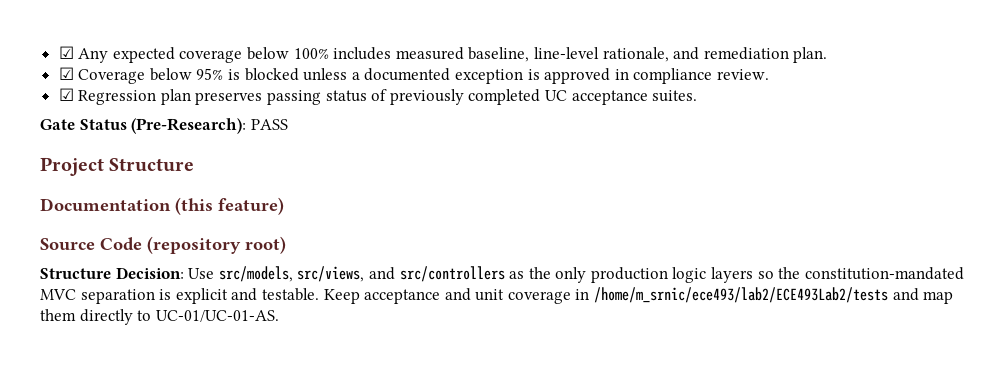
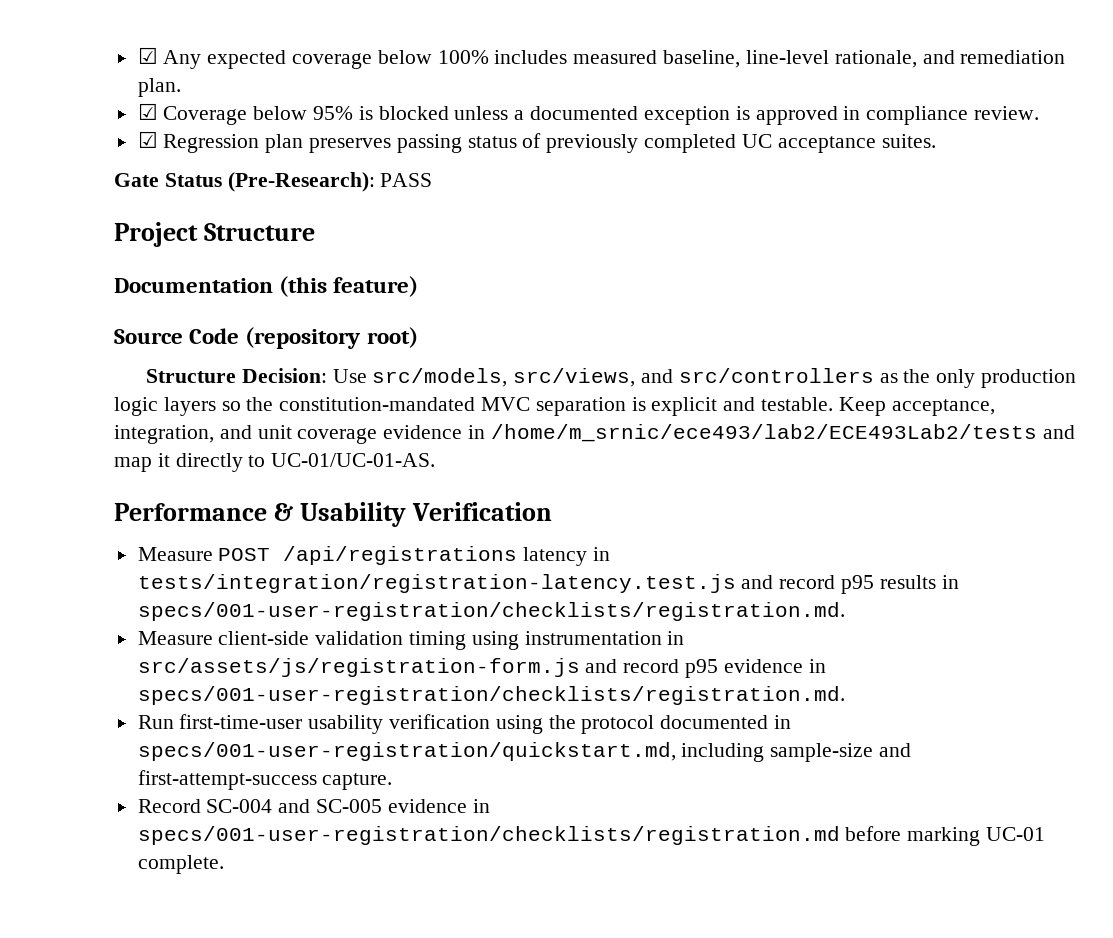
[364,289,441,304] acceptance -> [891,399,995,416] [114,425,214,444] acceptance, integration,
(571, 297) none -> [383,425,463,439] evidence
[40,309,76,321] them -> [157,453,170,467] it
(279, 316) none -> [114,502,553,527] [137,546,611,566] [137,574,959,594] [137,602,845,621] [137,631,685,650] [137,658,826,678] [137,686,845,705] [137,714,792,734] [137,742,912,762] [137,770,393,790] [137,799,490,813] [137,826,1046,846] [137,855,224,874] // Performance & Usability Verification // Measure POST /api/registrations latency in tests/integration/registration-latency.test.js and record p95 results in specs/001-user-registration/checklists/registration.md. // Measure client-side validation timing using instrumentation in src/assets/js/registration-form.js and record p95 evidence in specs/001-user-registration/checklists/registration.md. // Run first-time-user usability verification using the protocol documented in specs/001-user-registration/quickstart.md, including sample-size and first-attempt-success capture. // Record SC-004 and SC-005 evidence in specs/001-user-registration/checklists/registration.md before marking UC-01 complete.

